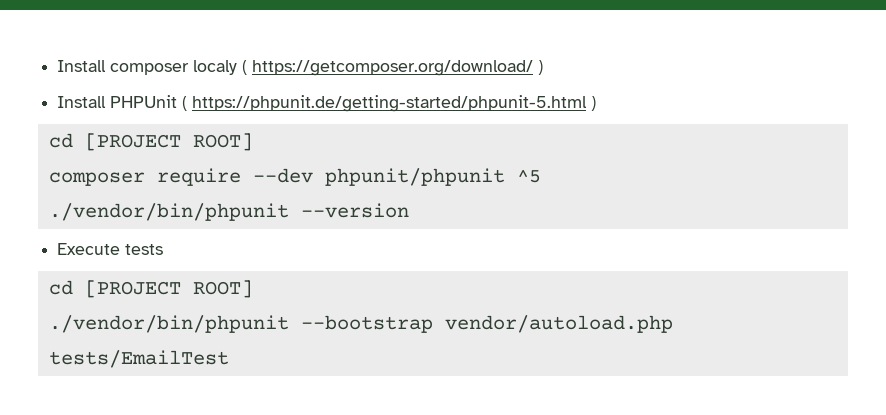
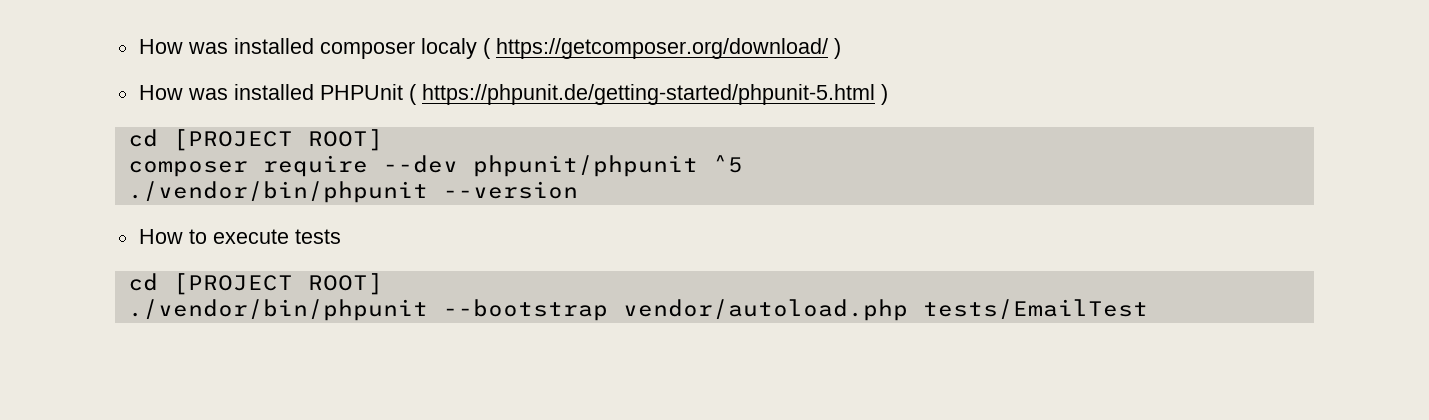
[57,60,107,72] Install -> [138,38,314,54] How was installed
[57,96,107,108] Install -> [138,84,314,100] How was installed
[57,243,121,255] Execute -> [138,229,289,244] How to execute

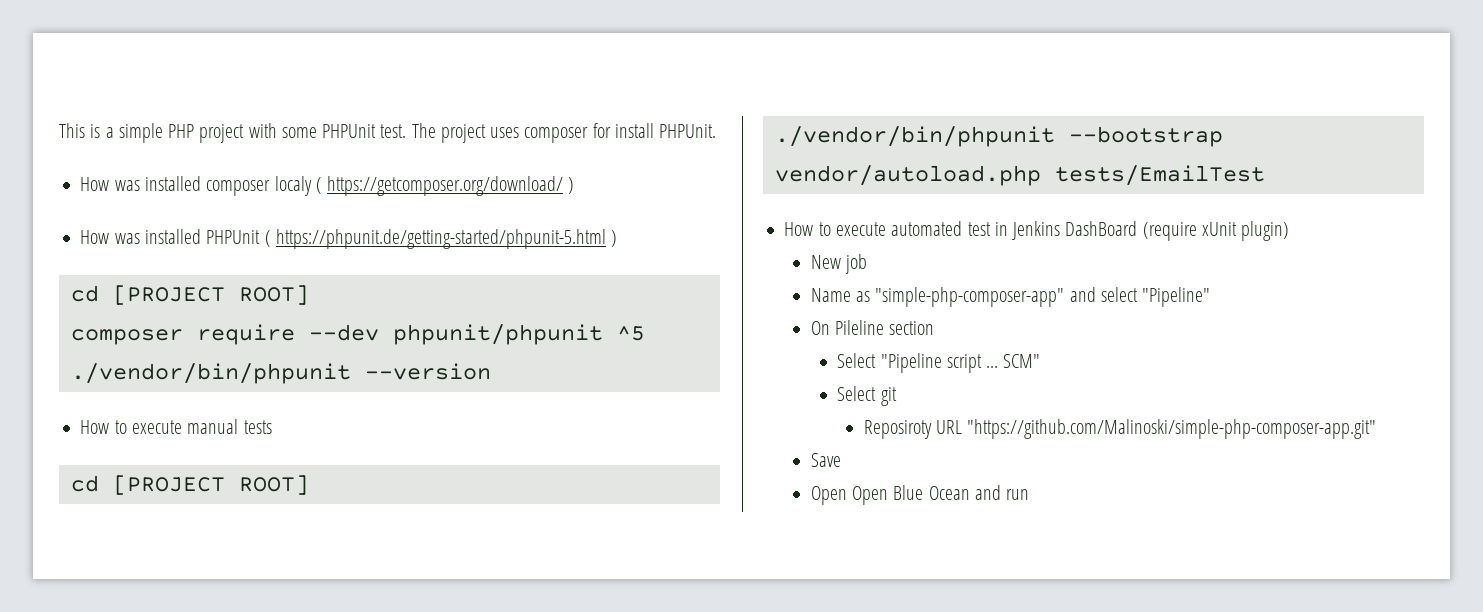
(138, 46) none -> [59,123,717,143] This is a simple PHP project with some PHPUnit test. The project uses composer for install PHPUnit. //
(289, 236) none -> [187,419,239,434] manual
(1148, 309) none -> [784,221,1290,241] [810,254,868,274] [810,287,1211,307] [810,320,935,335] [837,353,1041,373] [837,386,897,406] [863,419,1377,439] [810,453,841,467] [810,485,1030,505] // How to execute automated test in Jenkins DashBoard (require xUnit plugin) // New job // Name as "simple-php-composer-app" and select "Pipeline" // On Pileline section // Select "Pipeline script ... SCM" // Select git // Reposiroty URL "https://github.com/Malinoski/simple-php-composer-app.git" // Save // Open Open Blue Ocean and run

